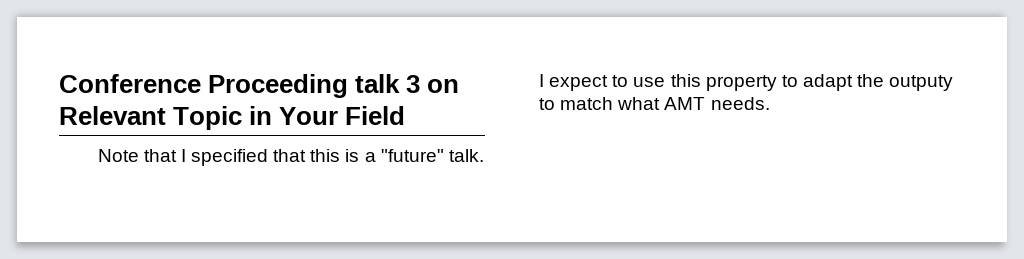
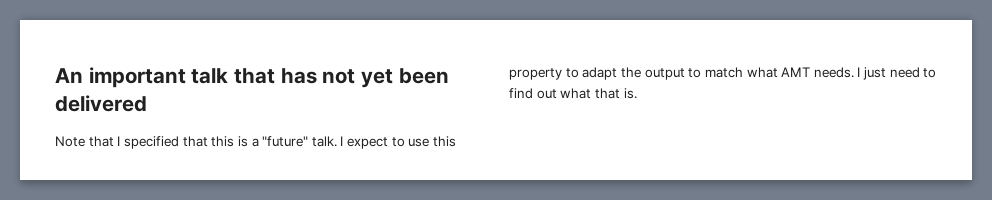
[59,74,460,98] [59,106,406,130] Conference Proceeding talk 3 on Relevant Topic in Your Field -> [55,67,449,88] [55,95,147,112] An important talk that has not yet been delivered
[889,75,954,91] outputy -> [644,68,685,80] output
(770, 103) none -> [857,67,937,80] [509,88,637,99] I just need to find out what that is.

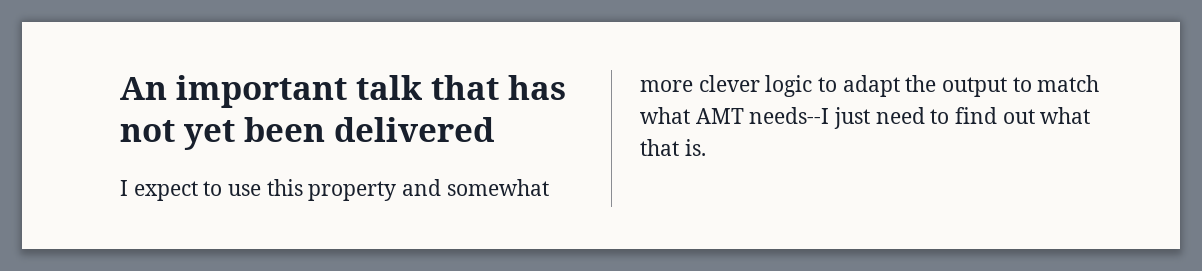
[55,136,337,149] Note that I specified that this is a "future" talk. -> (494, 129) none
(562, 74) none -> [402,179,549,196] [640,75,813,97] and somewhat more clever logic
[813,67,861,78] needs. I -> [749,107,830,124] needs--I

